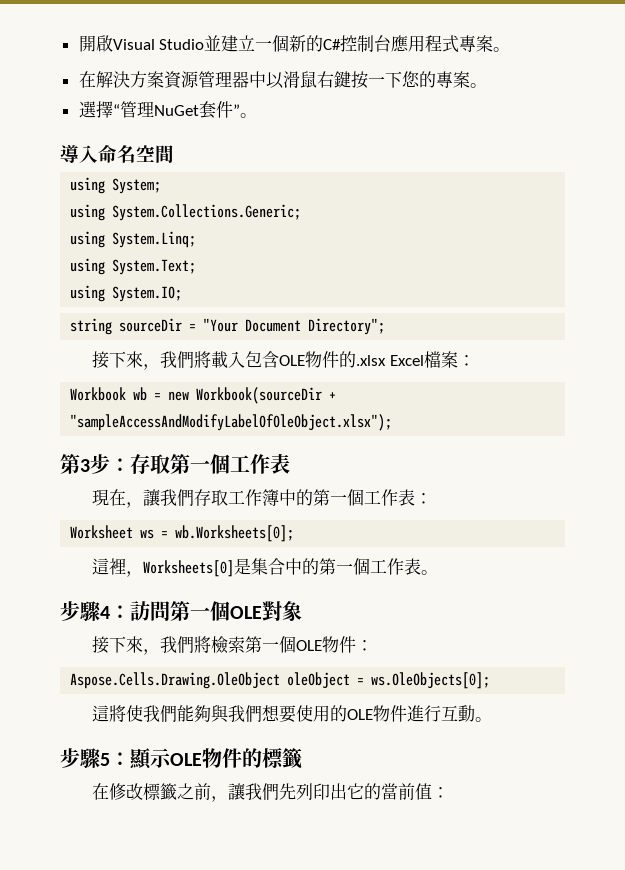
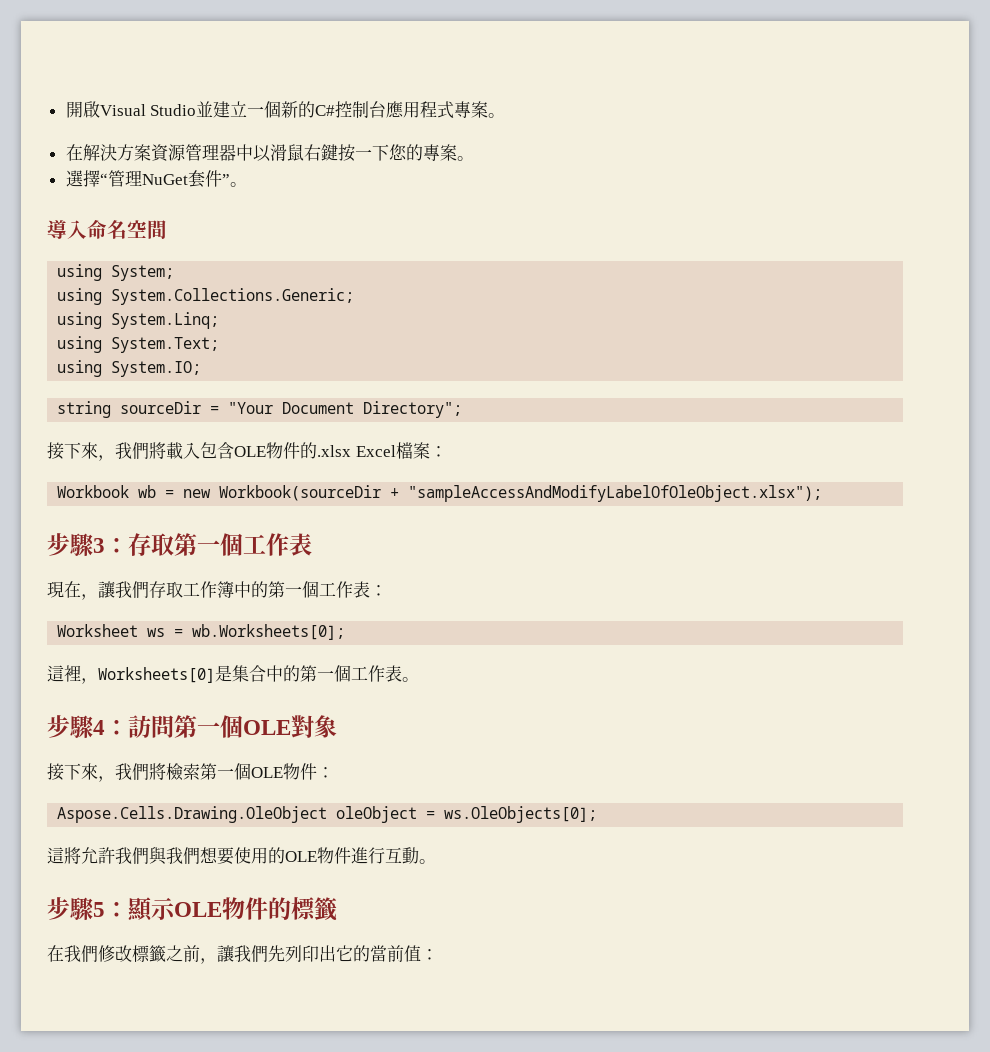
[60,454,110,474] 第3步 -> [47,533,105,557] 步驟3
[126,705,212,722] 使我們能夠 -> [81,847,149,864] 允許我們
(110, 791) none -> [64,945,98,962] 我們

